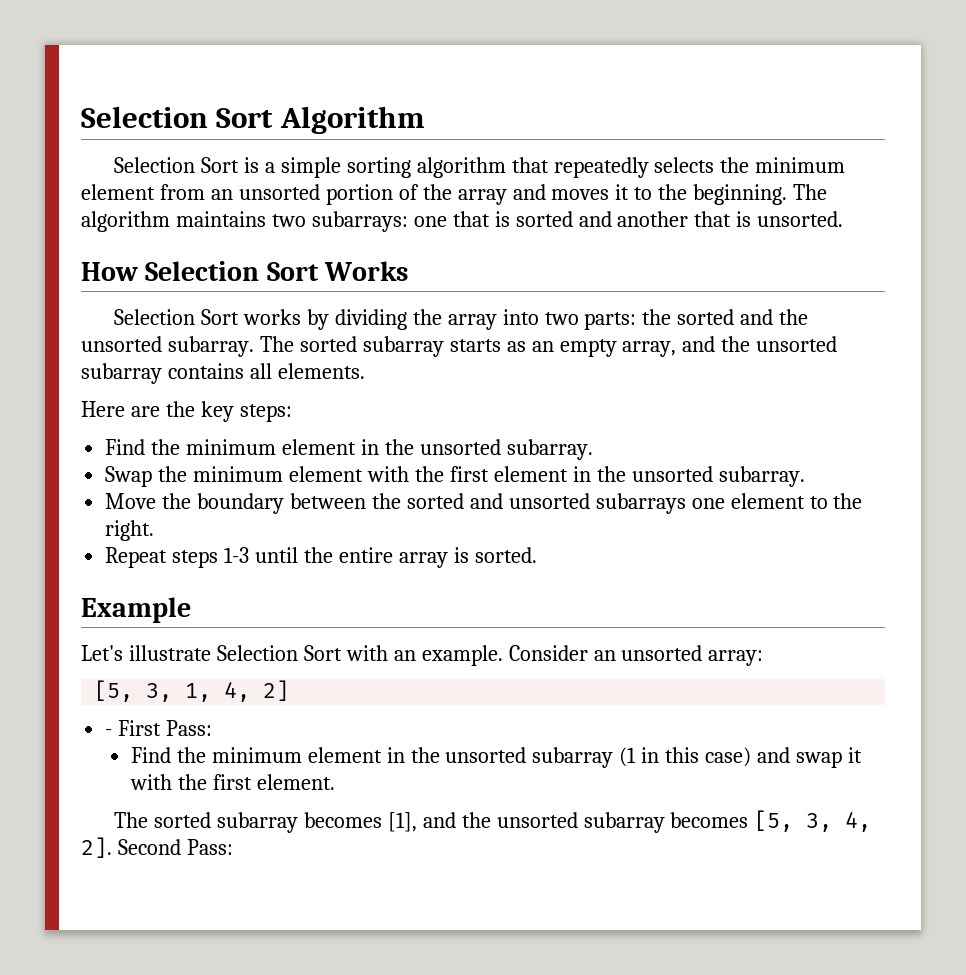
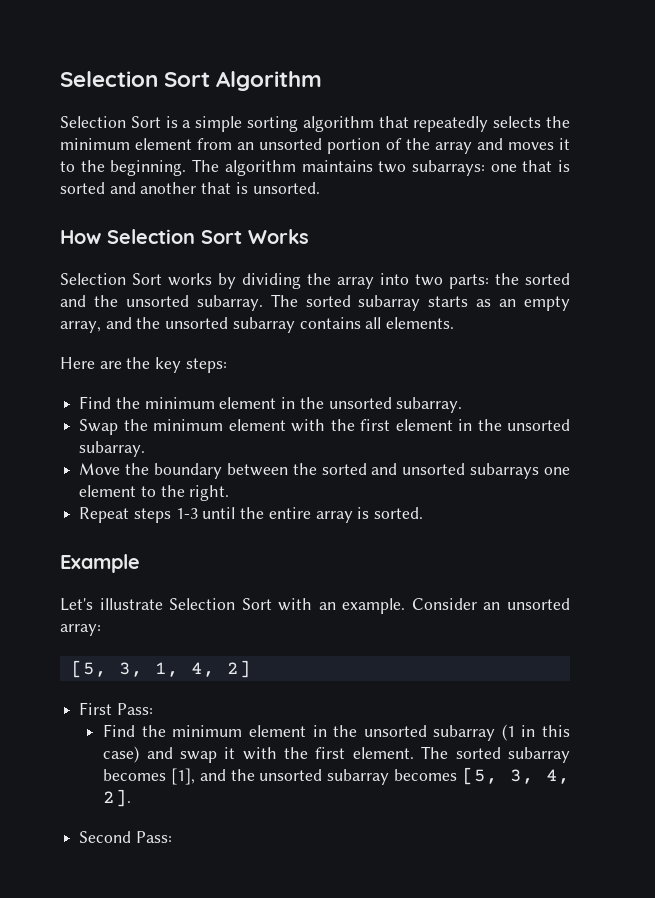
[105,729,113,736] - -> (251, 669) none
(335, 782) // -> (414, 753) none
(112, 847) none -> (132, 798) //

